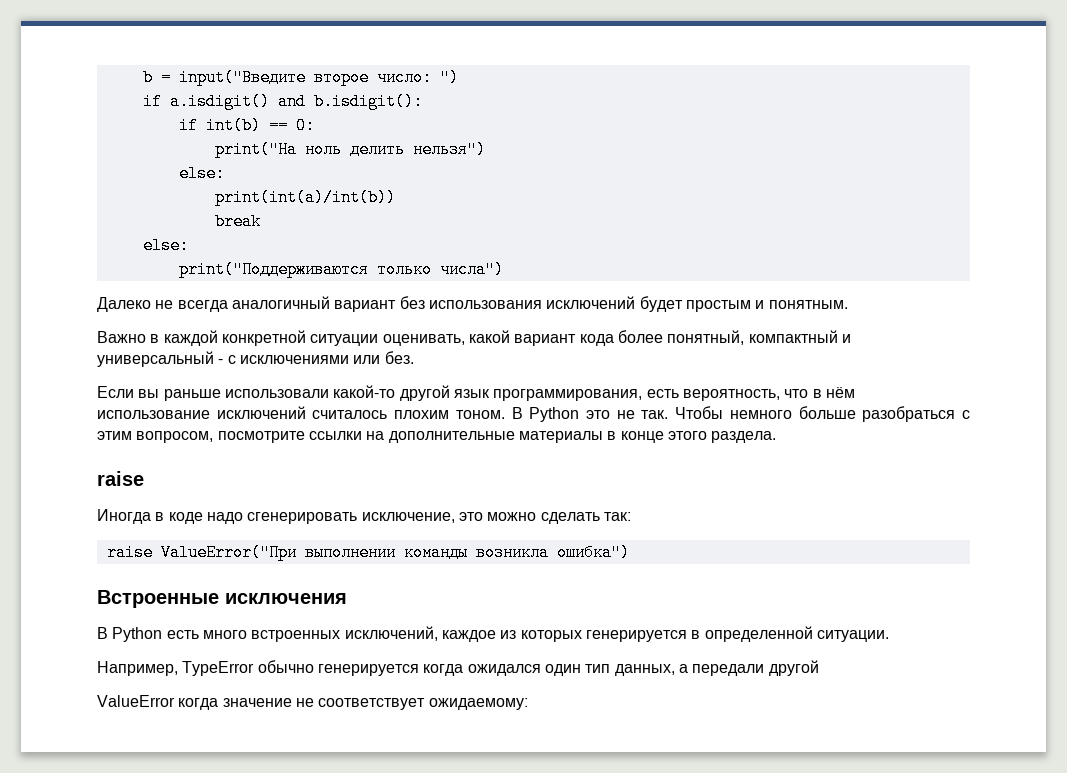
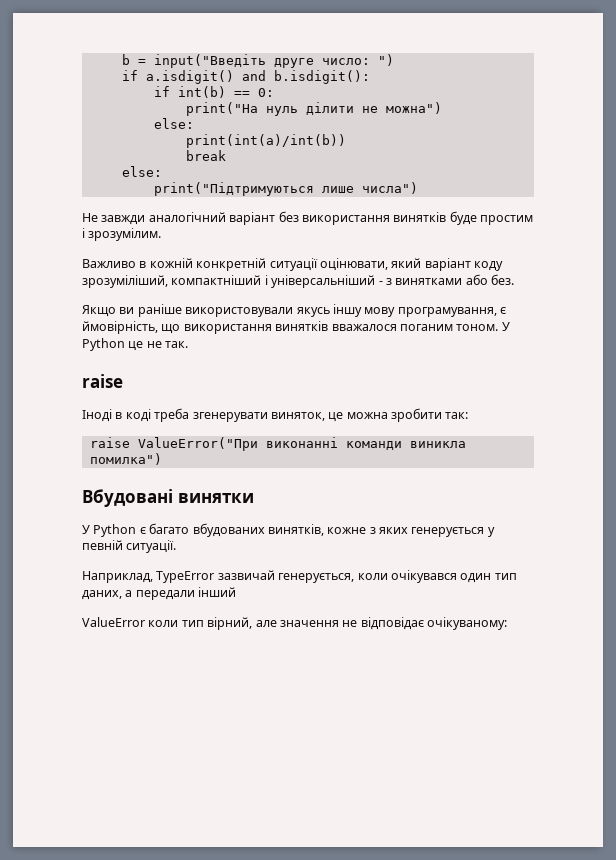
[178,69,368,86] input("Введите второе -> [153,54,314,68] input("Введіть друге
[304,141,486,158] ноль делить нельзя") -> [265,102,442,116] нуль ділити не можна")
[178,261,431,278] print("Поддерживаются только -> [153,182,354,196] print("Підтримуються лише
[97,296,848,312] [97,330,851,346] [97,351,414,367] [97,385,855,401] [97,406,970,422] [97,431,777,443] [97,471,144,486] [97,509,631,524] [106,544,630,561] [97,590,347,608] [97,626,889,642] [97,660,541,676] Далеко не всегда аналогичный вариант без использования исключений будет простым и понятным. // Важно в каждой конкретной ситуации оценивать, какой вариант кода более понятный, компактный и универсальный - с исключениями или без. // Если вы раньше использовали какой-то другой язык программирования, есть вероятность, что в нём использование исключений считалось плохим тоном. В Python это не так. Чтобы немного больше разобраться с этим вопросом, посмотрите ссылки на дополнительные материалы в конце этого раздела. // raise // Иногда в коде надо сгенерировать исключение, это можно сделать так: // raise ValueError("При выполнении команды возникла ошибка") // Встроенные исключения // В Python есть много встроенных исключений, каждое из которых генерируется в определенной ситуации. // Например, TypeError обычно генерируется когда ожидался -> [82,211,533,225] [82,228,162,241] [82,258,503,271] [82,274,514,288] [82,304,506,317] [82,321,510,334] [82,338,189,351] [82,374,123,388] [82,408,469,422] [89,437,466,451] [89,453,162,465] [82,489,254,507] [82,523,495,537] [82,540,177,553] [82,570,457,583] Не завжди аналогічний варіант без використання винятків буде простим і зрозумілим. // Важливо в кожній конкретній ситуації оцінювати, який варіант коду зрозуміліший, компактніший і універсальніший - з винятками або без. // Якщо ви раніше використовували якусь іншу мову програмування, є ймовірність, що використання винятків вважалося поганим тоном. У Python це не так. // raise // Іноді в коді треба згенерувати виняток, це можна зробити так: // raise ValueError("При виконанні команди виникла помилка") // Вбудовані винятки // У Python є багато вбудованих винятків, кожне з яких генерується у певній ситуації. // Наприклад, TypeError зазвичай генерується, коли очікувався
[614,664,675,676] данных, -> [82,590,122,600] даних,
[768,660,819,676] другой -> [198,587,237,597] інший
[178,698,528,710] когда значение не соответствует ожидаемому: -> [148,617,507,630] коли тип вірний, але значення не відповідає очікуваному:

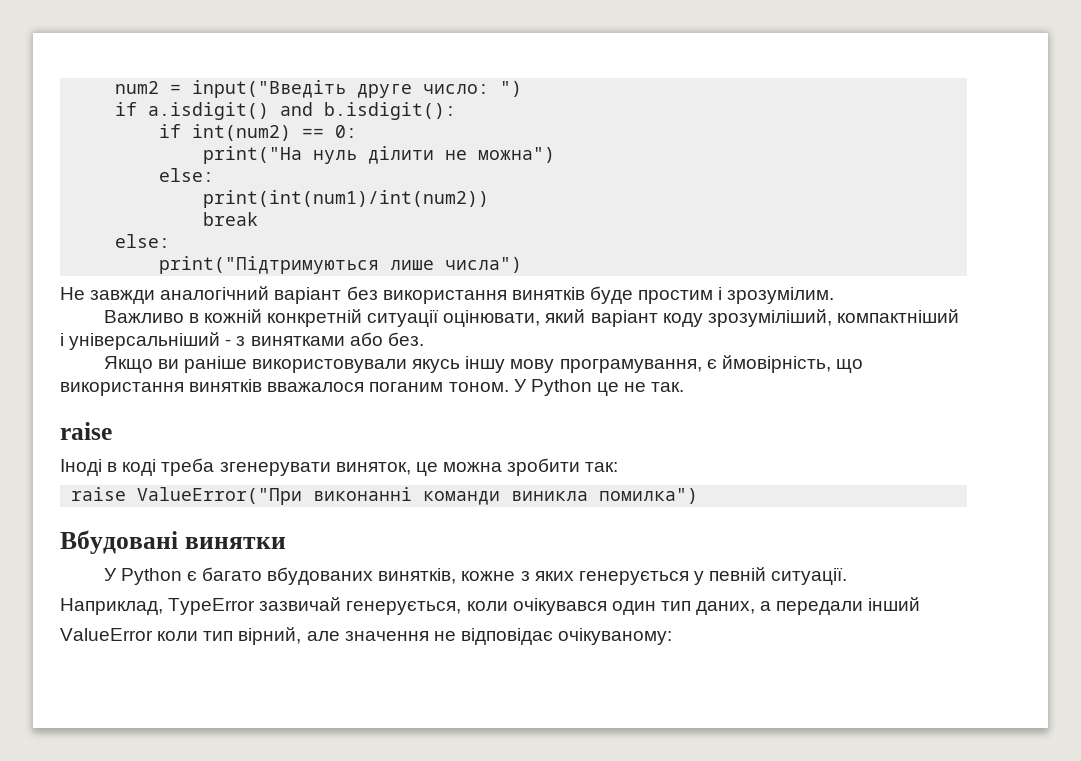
[121,54,130,65] b -> [115,81,160,94] num2
[177,86,226,98] int(b) -> [192,124,292,141] int(num2)
[185,134,346,148] print(int(a)/int(b)) -> [203,190,490,208] print(int(num1)/int(num2))

